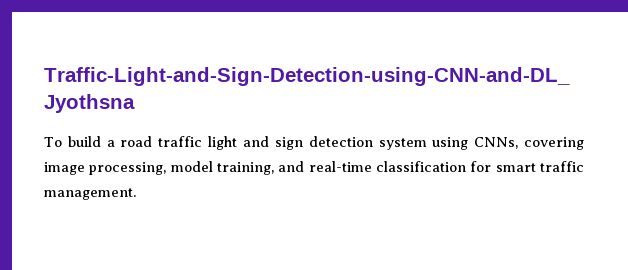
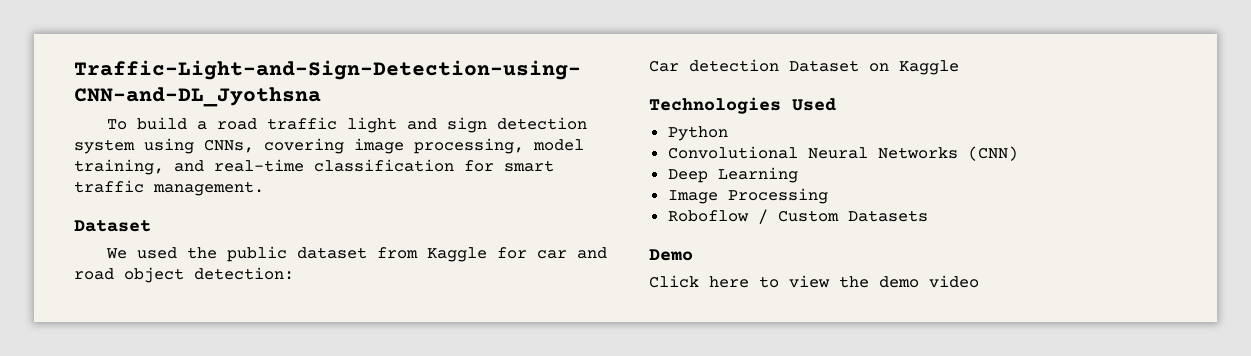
(136, 194) none -> [74,220,151,232] [106,246,608,262] [74,267,294,283] [649,59,959,75] [649,97,836,114] [667,126,728,141] [667,146,1018,161] [667,167,798,183] [667,188,828,204] [667,209,928,224] [649,249,693,261] [649,275,979,288] // Dataset // We used the public dataset from Kaggle for car and road object detection: // Car detection Dataset on Kaggle // Technologies Used // Python // Convolutional Neural Networks (CNN) // Deep Learning // Image Processing // Roboflow / Custom Datasets // Demo // Click here to view the demo video

